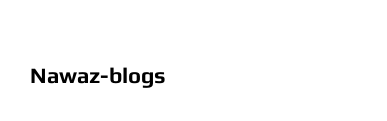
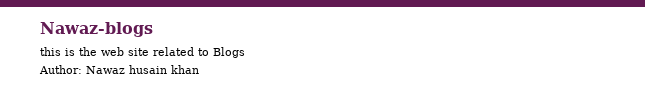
(166, 77) none -> [40,47,245,58] [39,65,199,74] // this is the web site related to Blogs // Author: Nawaz husain khan

